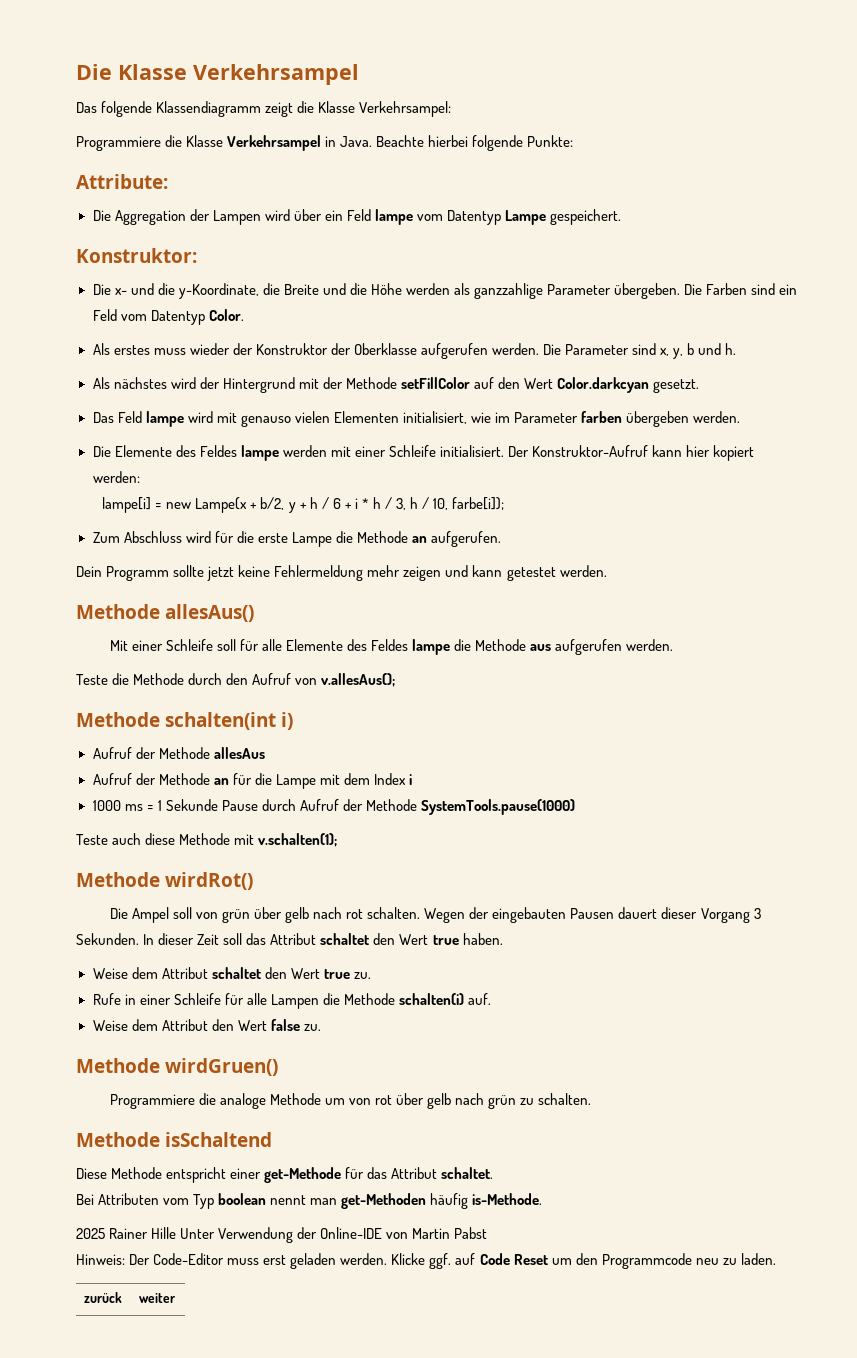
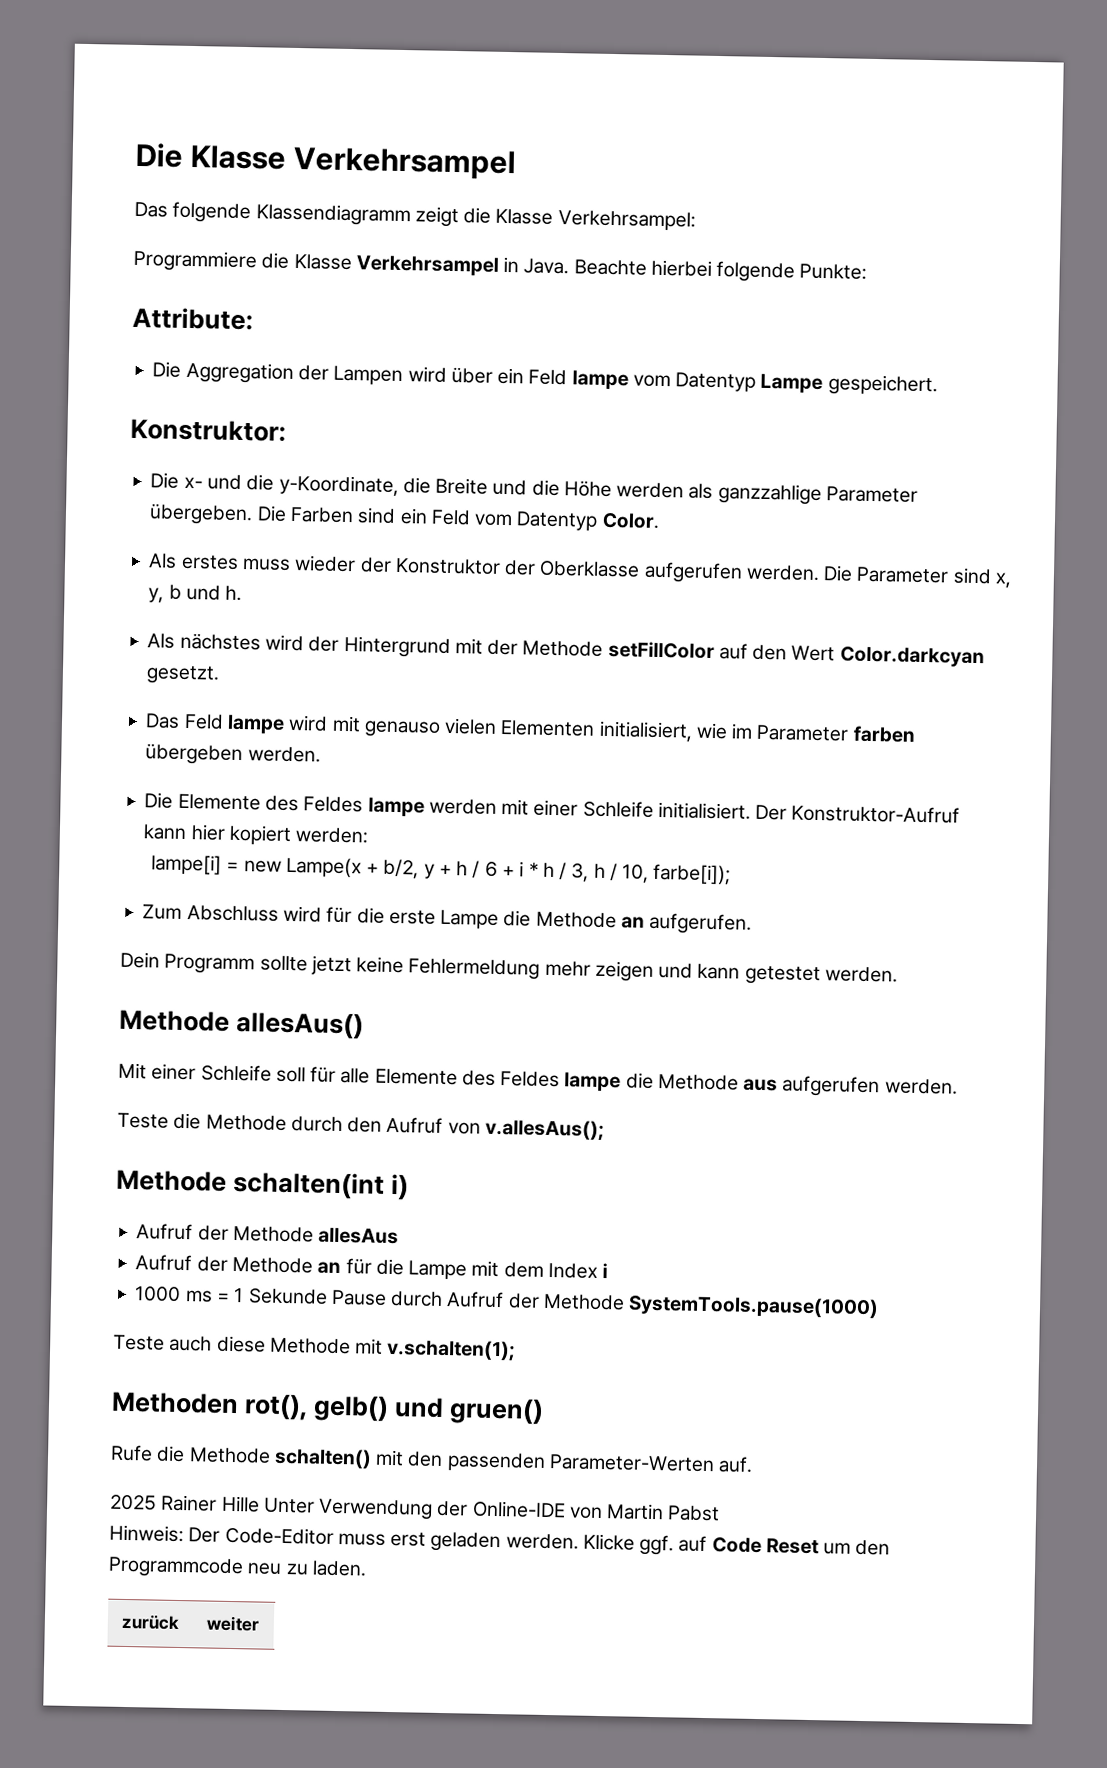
[76,872,254,890] [109,907,761,923] [76,933,503,945] [92,967,371,979] [92,993,492,1009] [92,1019,321,1031] [76,1058,279,1076] [109,1093,592,1109] [76,1132,273,1147] [76,1167,494,1183] [76,1193,543,1209] Methode wirdRot() // Die Ampel soll von grün über gelb nach rot schalten. Wegen der eingebauten Pausen dauert dieser Vorgang 3 Sekunden. In dieser Zeit soll das Attribut schaltet den Wert true haben. // Weise dem Attribut schaltet den Wert true zu. // Rufe in einer Schleife für alle Lampen die Methode schalten(i) auf. // Weise dem Attribut den Wert false zu. // Methode wirdGruen() // Programmiere die analoge Methode um von rot über gelb nach grün zu schalten. // Methode isSchaltend // Diese Methode entspricht einer get-Methode für das Attribut schaltet. // Bei Attributen vom Typ boolean nennt man get-Methoden häufig is-Methode. -> [111,1391,545,1425] [110,1444,754,1473] Methoden rot(), gelb() und gruen() // Rufe die Methode schalten() mit den passenden Parameter-Werten auf.

